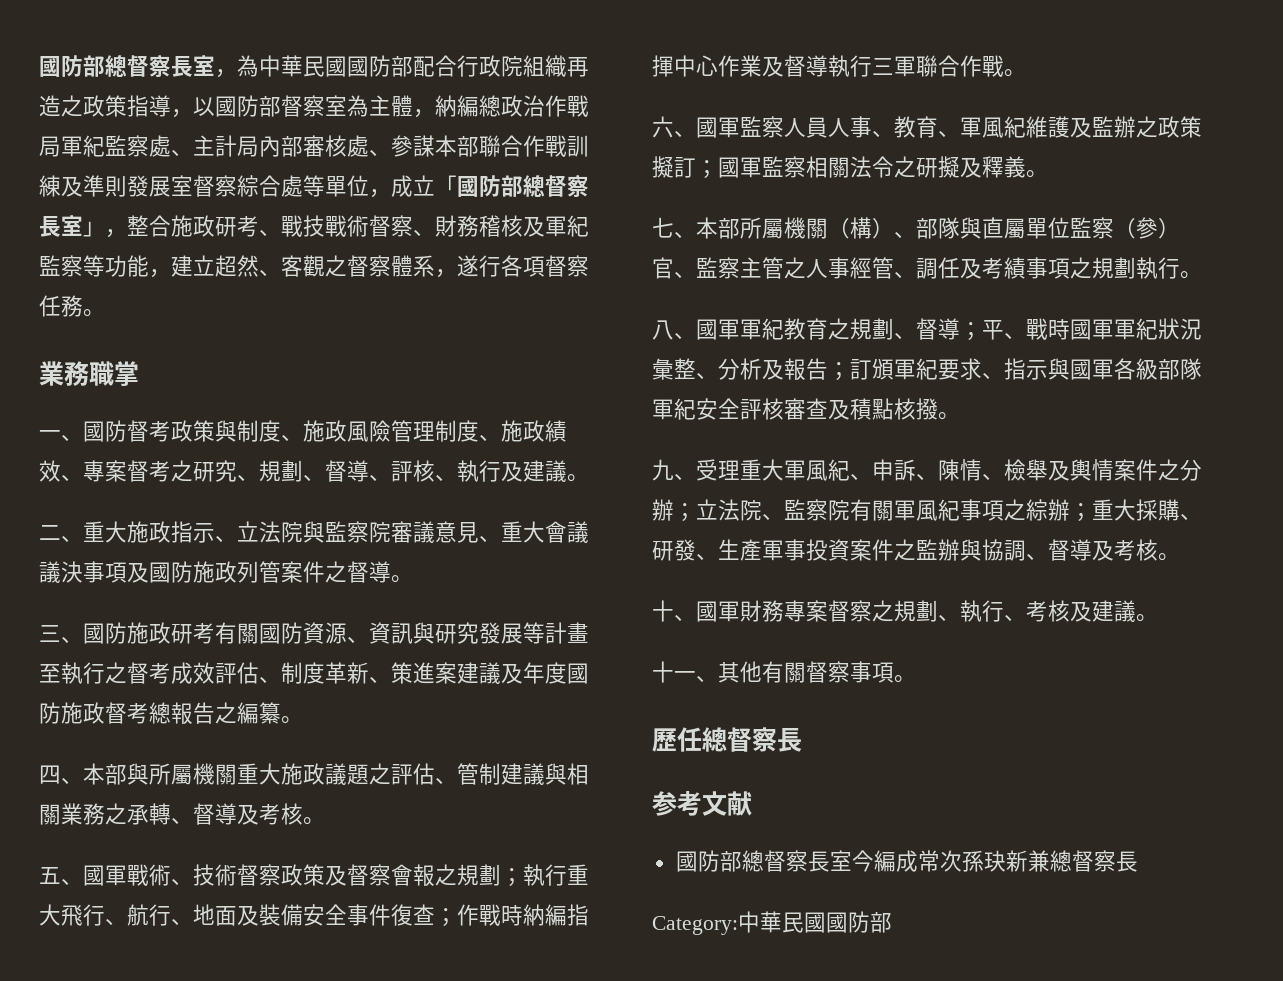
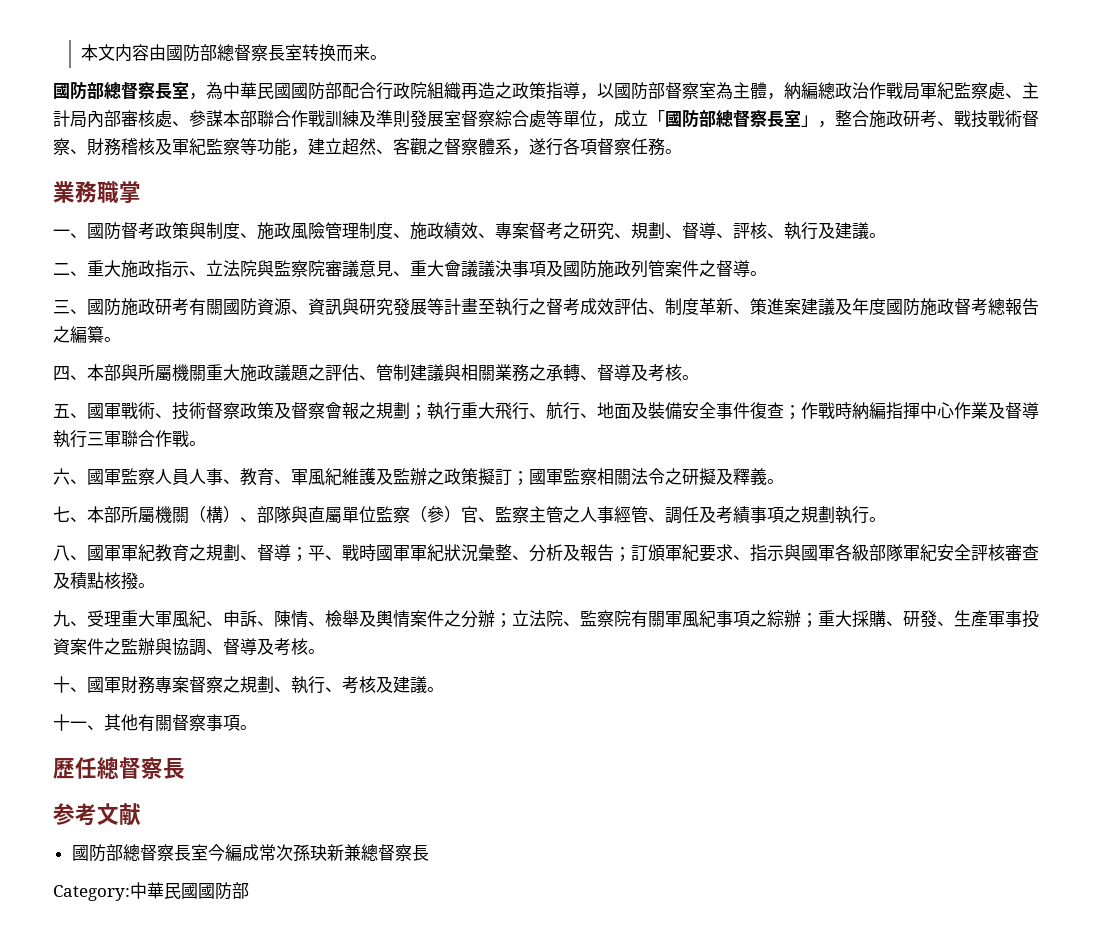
(39, 66) none -> [80,44,387,62] 本文内容由國防部總督察長室转换而来。 //

